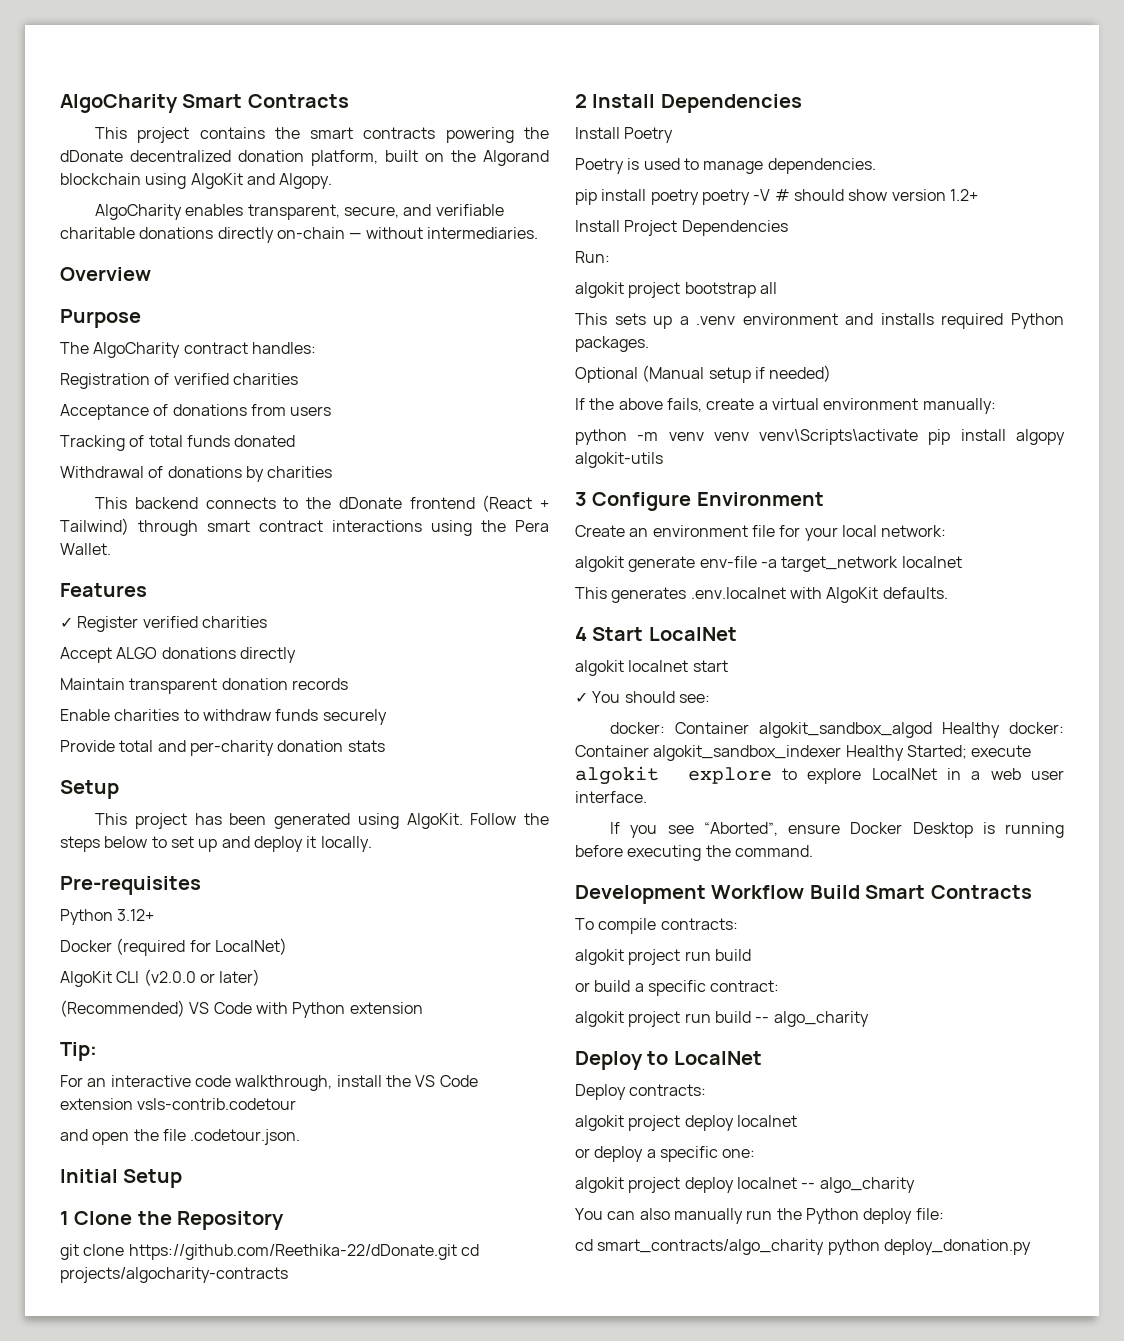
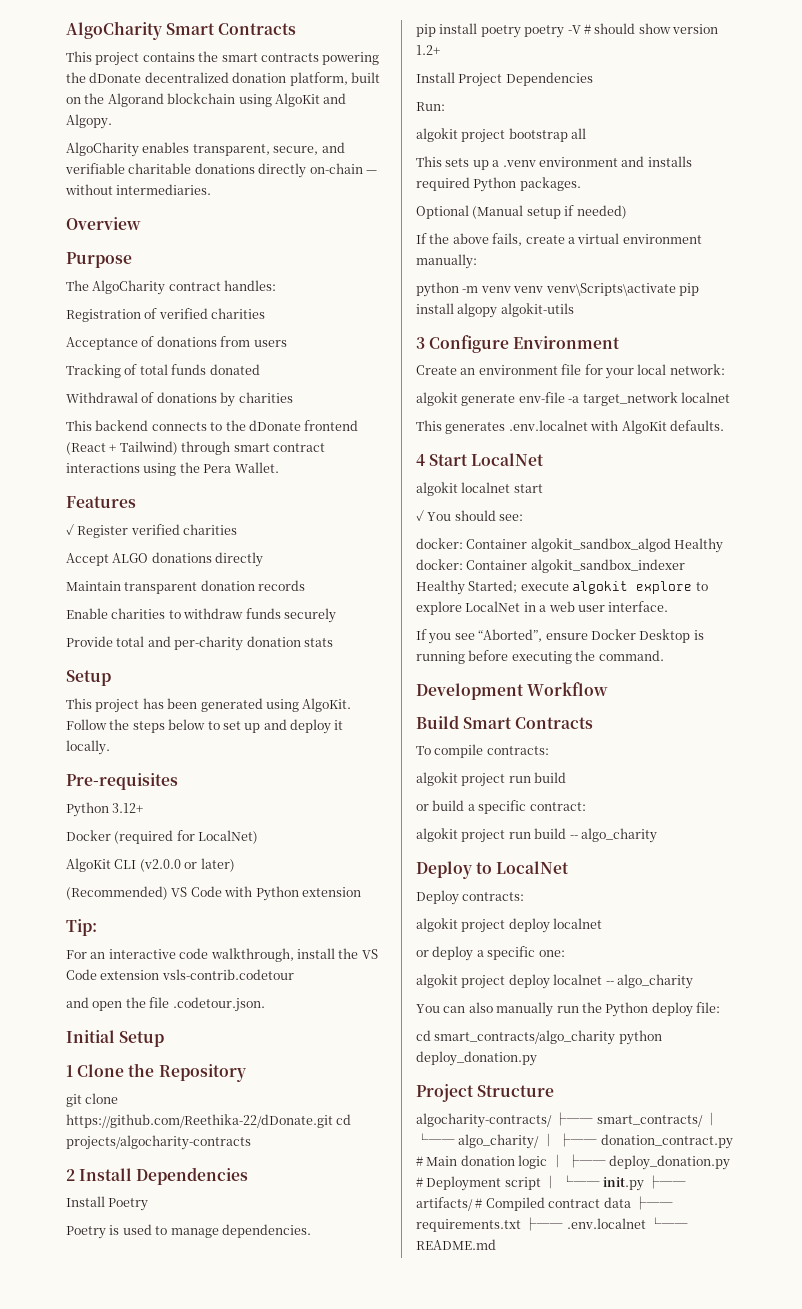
(805, 892) none -> (609, 689) //
(1031, 1247) none -> [416,1084,555,1102] [416,1112,719,1128] [416,1133,733,1149] [416,1154,731,1170] [416,1175,687,1191] [416,1196,673,1211] [416,1217,689,1232] [416,1239,496,1250] // Project Structure // algocharity-contracts/ ├── smart_contracts/ │ └── algo_charity/ │ ├── donation_contract.py # Main donation logic │ ├── deploy_donation.py # Deployment script │ └── init.py ├── artifacts/ # Compiled contract data ├── requirements.txt ├── .env.localnet └── README.md

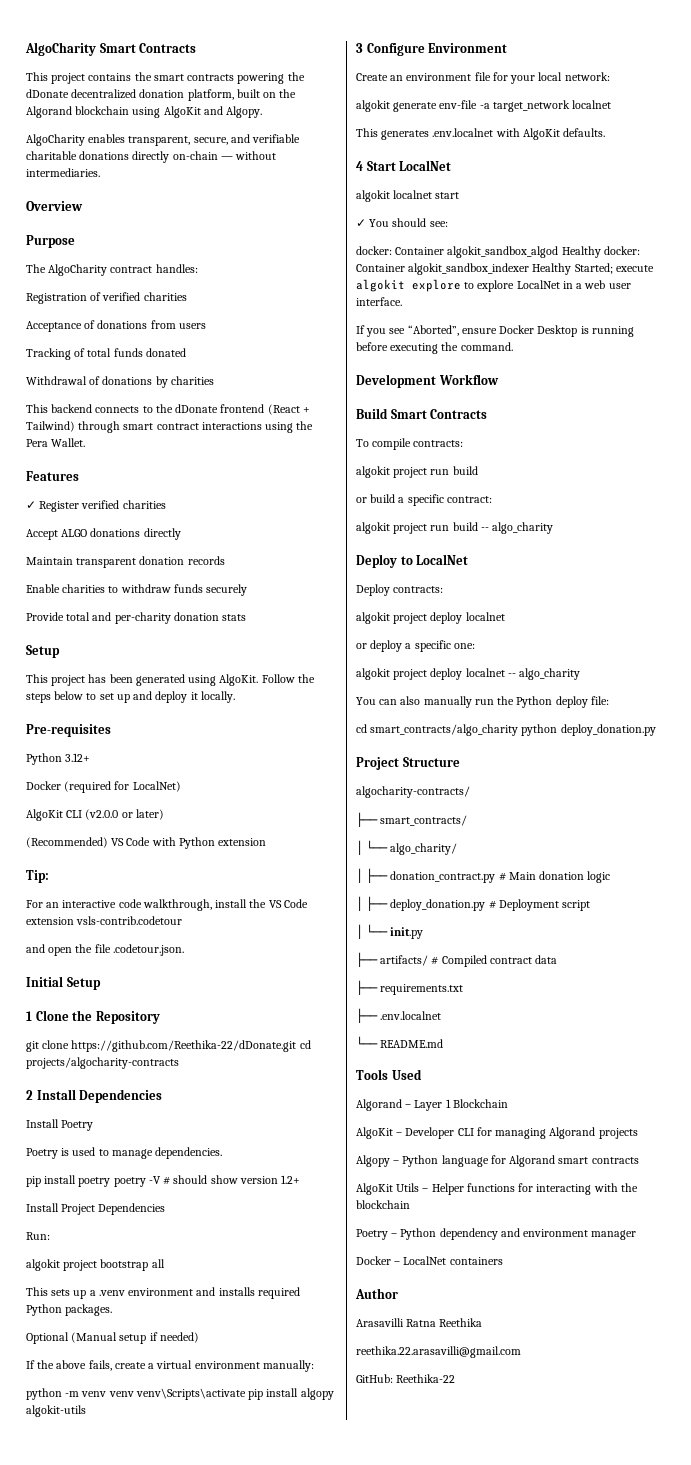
(552, 1120) none -> (470, 792) //
(703, 1121) none -> (468, 820) //
(540, 1141) none -> (458, 849) //
(548, 1162) none -> (611, 877) //
(541, 1183) none -> (591, 905) //
(644, 1184) none -> (424, 933) //
(631, 1202) none -> (558, 959) //
(521, 1225) none -> (464, 989) //
(646, 1223) none -> (442, 1015) //
(496, 1244) none -> [356,1069,422,1080] [356,1099,508,1111] [356,1127,638,1139] [356,1155,639,1167] [356,1183,638,1195] [356,1200,410,1209] [356,1228,637,1240] [356,1256,503,1265] [355,1288,398,1299] [356,1318,483,1327] [356,1346,521,1358] [356,1374,456,1383] // Tools Used // Algorand – Layer 1 Blockchain // AlgoKit – Developer CLI for managing Algorand projects // Algopy – Python language for Algorand smart contracts // AlgoKit Utils – Helper functions for interacting with the blockchain // Poetry – Python dependency and environment manager // Docker – LocalNet containers // Author // Arasavilli Ratna Reethika // reethika.22.arasavilli@gmail.com // GitHub: Reethika-22

